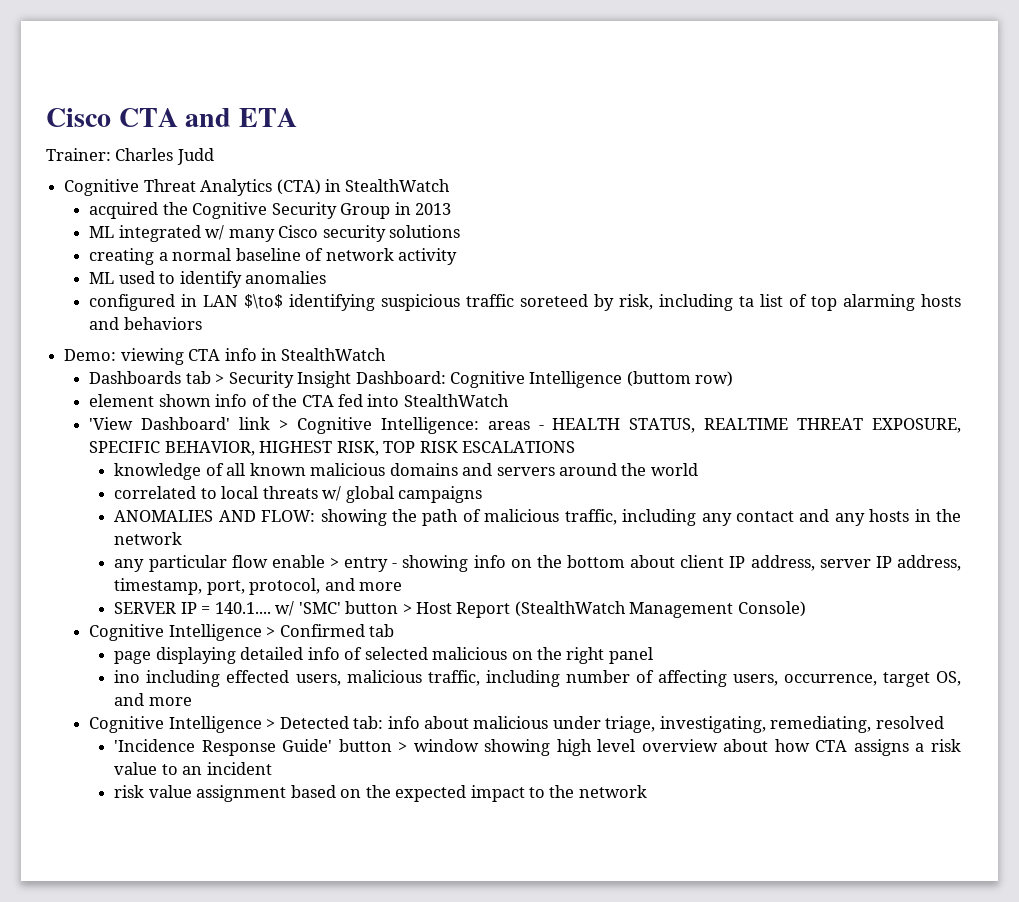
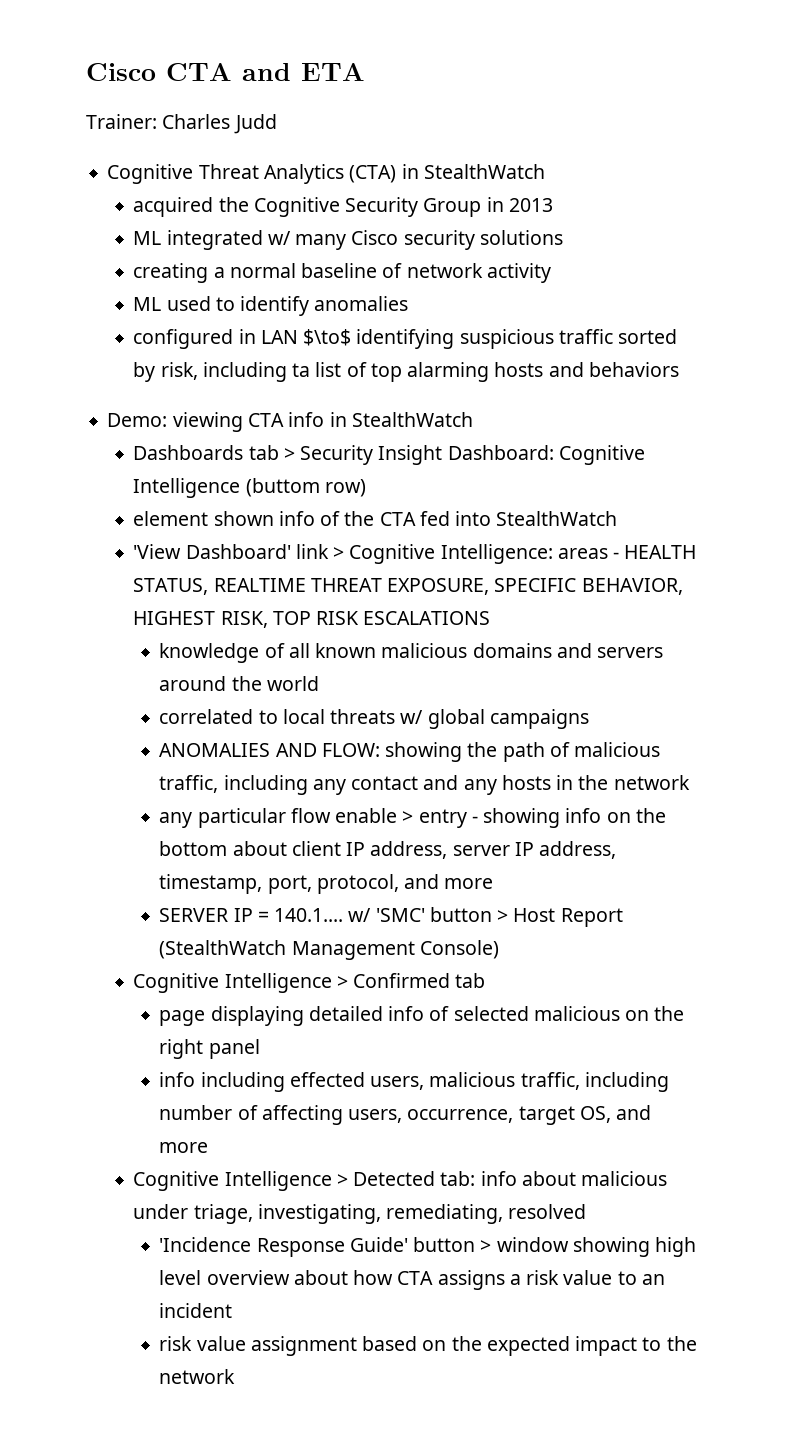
[520,294,589,307] soreteed -> [618,329,678,344] sorted
[114,670,141,683] ino -> [159,1072,196,1087] info

